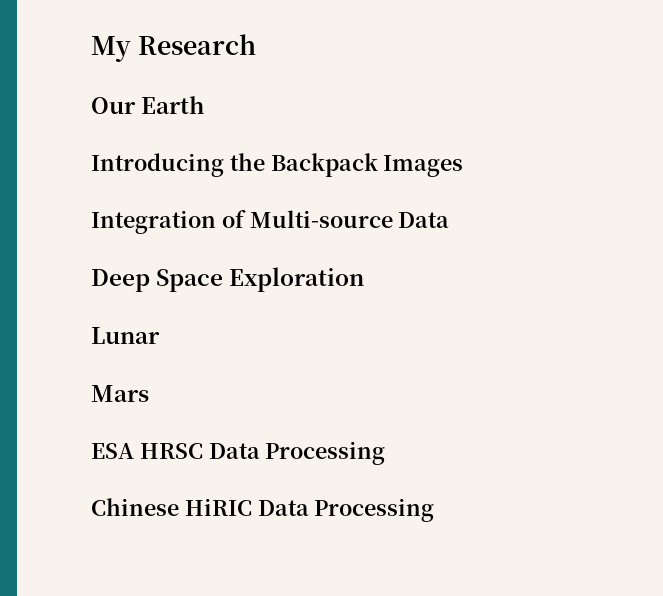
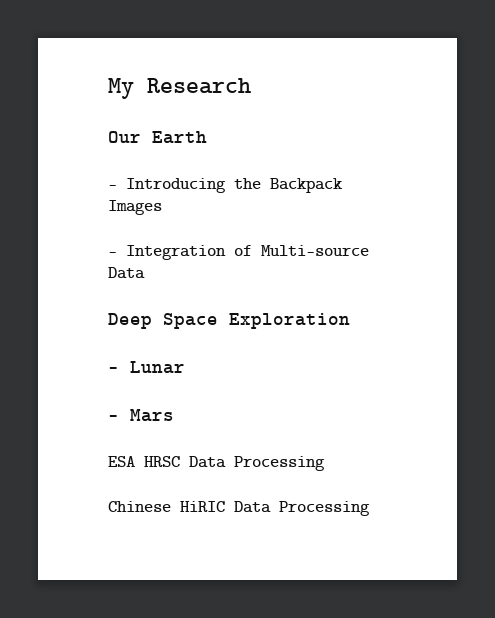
(205, 105) none -> [108,185,117,189] -
(464, 166) none -> [108,252,117,256] -
(365, 279) none -> [108,367,119,373] -
(160, 335) none -> [108,415,119,421] -

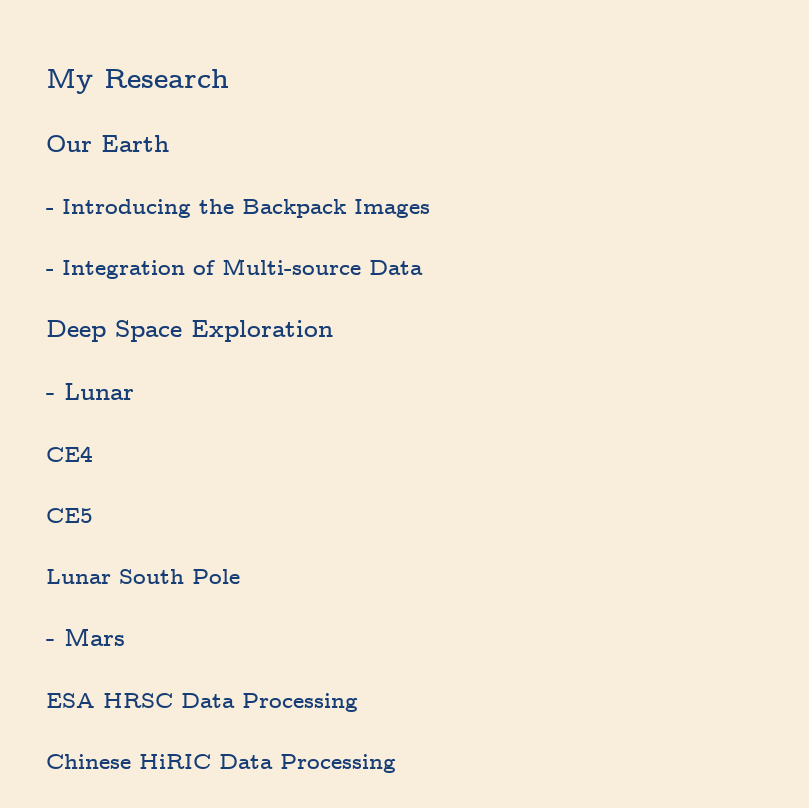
(185, 367) none -> [46,446,93,462] [46,508,93,523] [46,569,240,584] // CE4 // CE5 // Lunar South Pole

